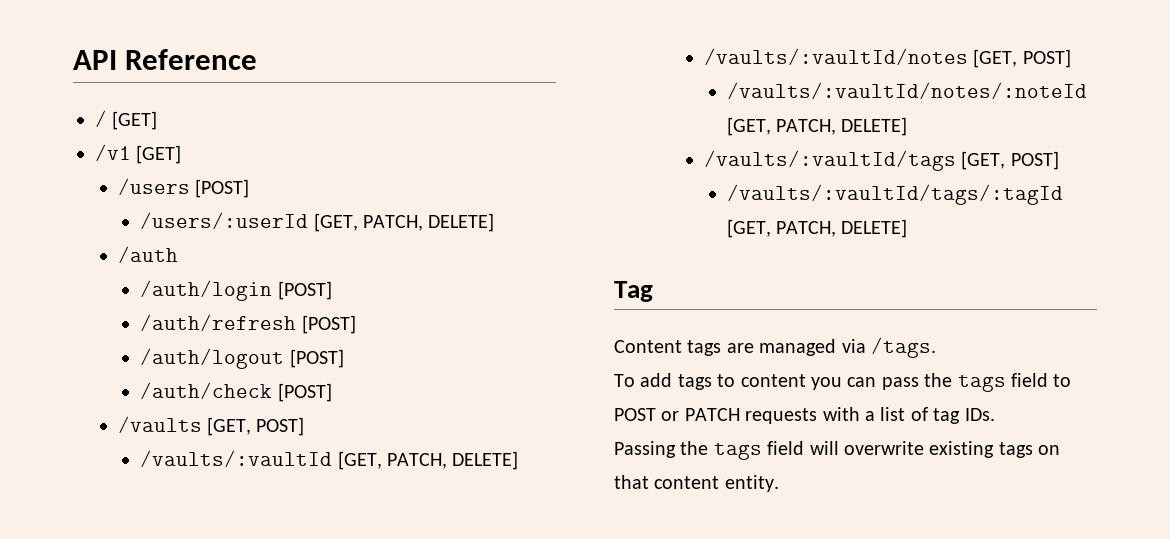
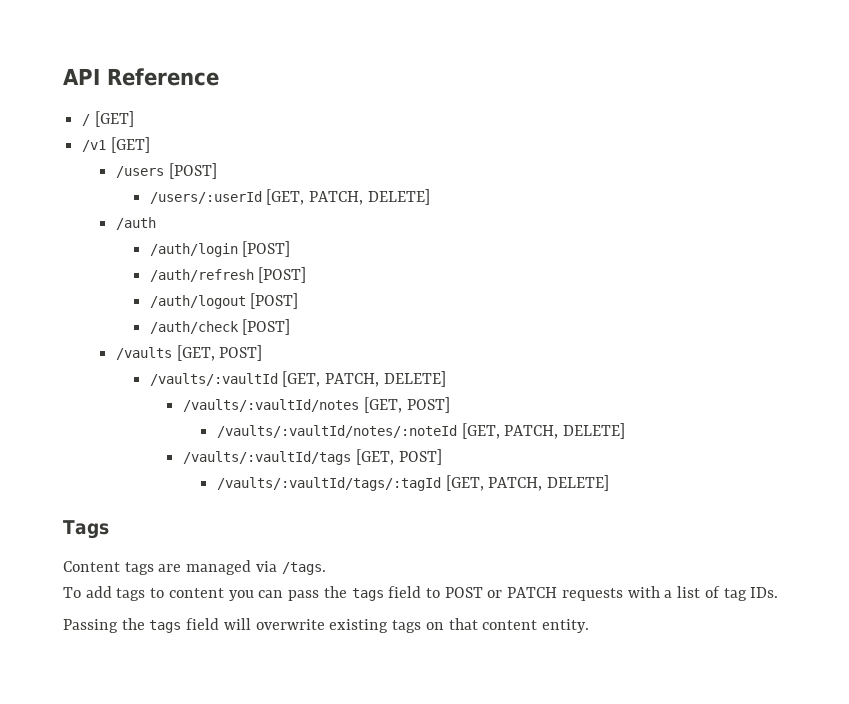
[614,281,653,302] Tag -> [63,520,109,539] Tags

